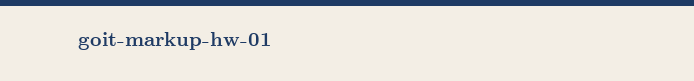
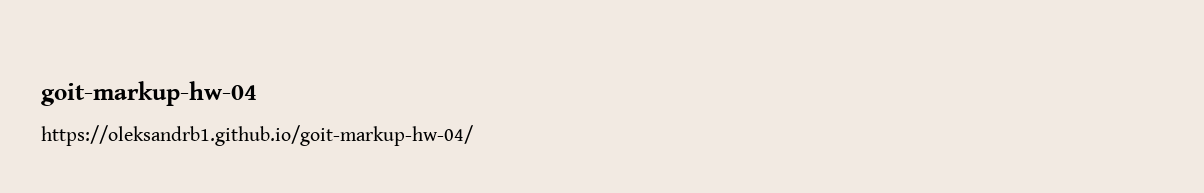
[78,32,272,50] goit-markup-hw-01 -> [41,81,257,106] [41,125,473,146] goit-markup-hw-04 // https://oleksandrb1.github.io/goit-markup-hw-04/

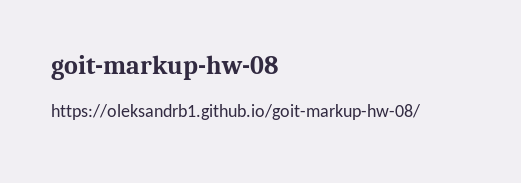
[41,81,257,106] [41,125,473,146] goit-markup-hw-04 // https://oleksandrb1.github.io/goit-markup-hw-04/ -> [51,55,278,80] [51,104,421,120] goit-markup-hw-08 // https://oleksandrb1.github.io/goit-markup-hw-08/

